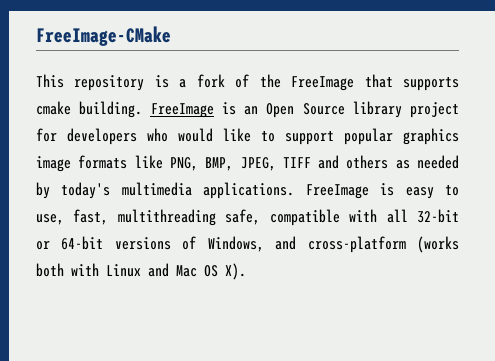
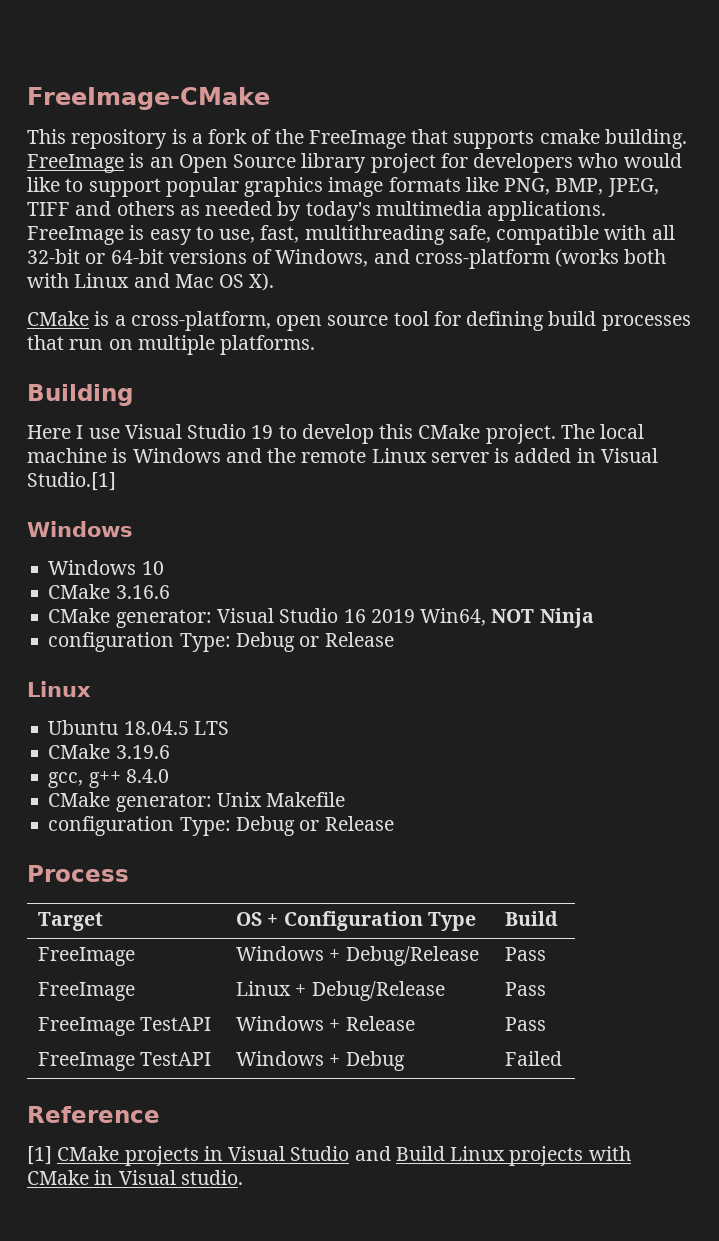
(246, 271) none -> [27,311,691,331] [27,335,316,355] [27,384,133,406] [27,424,645,444] [27,448,658,463] [27,472,116,491] [27,521,133,537] [48,560,164,575] [48,584,170,599] [48,608,594,628] [48,632,394,652] [27,681,91,697] [48,720,229,735] [48,744,170,759] [48,769,169,788] [48,792,346,812] [48,816,394,836] [27,865,129,882] [38,912,104,931] [236,911,476,931] [505,911,559,926] [38,947,136,966] [236,946,479,966] [505,947,547,961] [38,982,136,1001] [236,981,445,1001] [505,982,547,996] [38,1017,212,1036] [236,1016,415,1031] [505,1017,547,1031] [38,1052,212,1071] [236,1051,405,1071] [505,1051,563,1066] [27,1106,160,1123] [27,1146,631,1166] [27,1170,243,1185] // CMake is a cross-platform, open source tool for defining build processes that run on multiple platforms. // Building // Here I use Visual Studio 19 to develop this CMake project. The local machine is Windows and the remote Linux server is added in Visual Studio.[1] // Windows // Windows 10 // CMake 3.16.6 // CMake generator: Visual Studio 16 2019 Win64, NOT Ninja // configuration Type: Debug or Release // Linux // Ubuntu 18.04.5 LTS // CMake 3.19.6 // gcc, g++ 8.4.0 // CMake generator: Unix Makefile // configuration Type: Debug or Release // Process // Target | OS + Configuration Type | Build // FreeImage | Windows + Debug/Release | Pass // FreeImage | Linux + Debug/Release | Pass // FreeImage TestAPI | Windows + Release | Pass // FreeImage TestAPI | Windows + Debug | Failed // Reference // [1] CMake projects in Visual Studio and Build Linux projects with CMake in Visual studio.

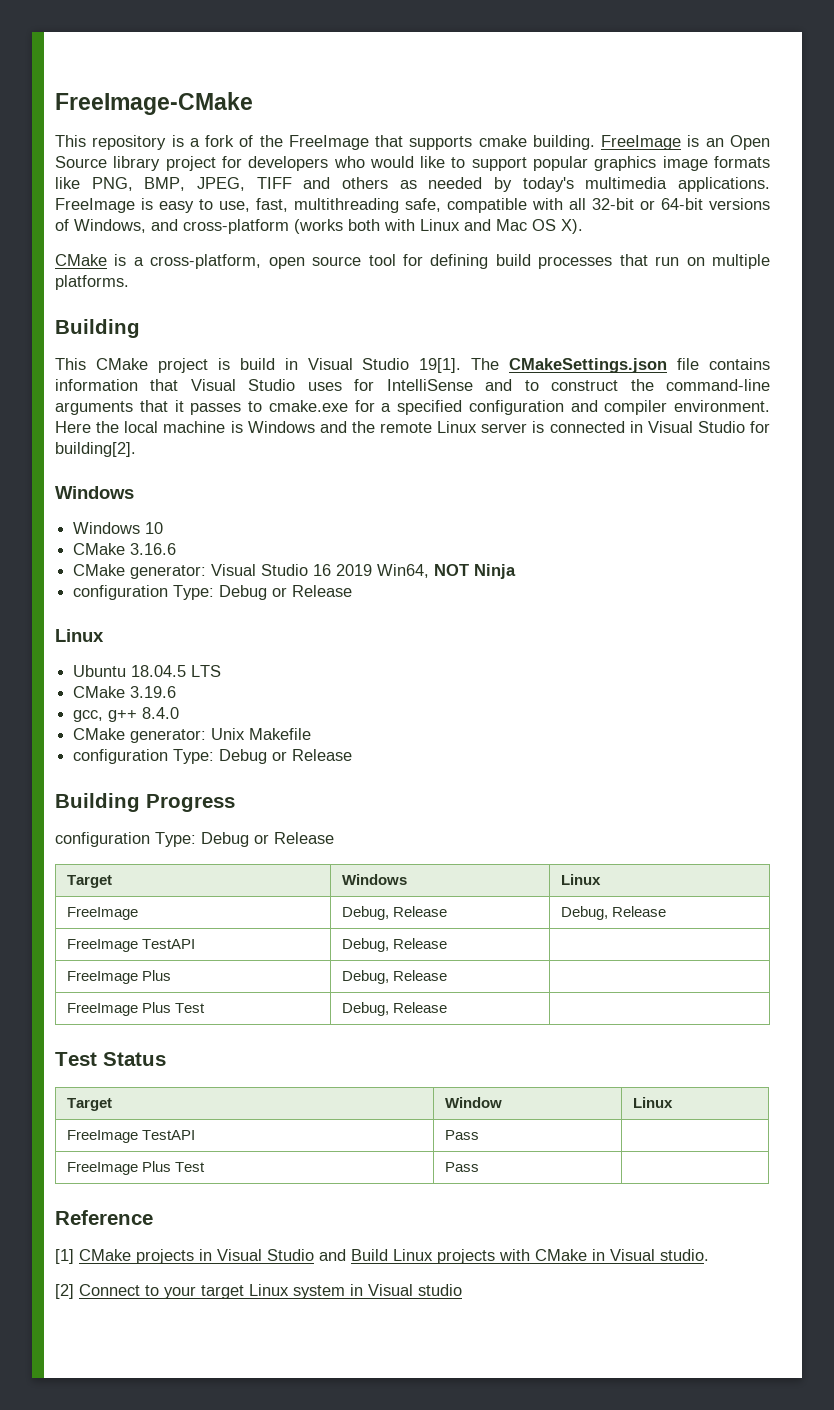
[27,424,595,444] Here I use Visual Studio 19 to develop this CMake project. The -> [55,358,770,373] [55,379,770,391] [55,400,770,415] [55,421,120,433] This CMake project is build in Visual Studio 19[1]. The CMakeSettings.json file contains information that Visual Studio uses for IntelliSense and to construct the command-line arguments that it passes to cmake.exe for a specified configuration and compiler environment. Here the
[514,448,658,463] [27,472,116,491] added in Visual Studio.[1] -> [549,421,770,433] [55,442,136,457] connected in Visual Studio for building[2].
[27,865,129,882] [38,912,104,931] [236,911,476,931] [505,911,559,926] [38,947,136,966] [236,946,479,966] [505,947,547,961] [38,982,136,1001] [236,981,445,1001] [505,982,547,996] [38,1017,212,1036] [236,1016,415,1031] [505,1017,547,1031] [38,1052,212,1071] [236,1051,405,1071] [505,1051,563,1066] Process // Target | OS + Configuration Type | Build // FreeImage | Windows + Debug/Release | Pass // FreeImage | Linux + Debug/Release | Pass // FreeImage TestAPI | Windows + Release | Pass // FreeImage TestAPI | Windows + Debug | Failed -> [55,793,235,812] [55,832,334,847] [67,875,113,888] [342,874,408,885] [561,874,602,885] [67,907,139,920] [342,906,448,920] [561,906,667,920] [67,939,196,952] [342,938,448,952] [67,970,172,984] [342,970,448,984] [67,1002,206,1016] [342,1002,448,1016] [55,1052,166,1066] [67,1098,113,1111] [445,1097,503,1108] [633,1097,674,1108] [67,1130,196,1143] [445,1130,480,1140] [67,1161,206,1175] [445,1162,480,1172] Building Progress // configuration Type: Debug or Release // Target | Windows | Linux // FreeImage | Debug, Release | Debug, Release // FreeImage TestAPI | Debug, Release | // FreeImage Plus | Debug, Release | // FreeImage Plus Test | Debug, Release | // Test Status // Target | Window | Linux // FreeImage TestAPI | Pass | // FreeImage Plus Test | Pass |
(243, 1177) none -> [55,1284,462,1299] // [2] Connect to your target Linux system in Visual studio

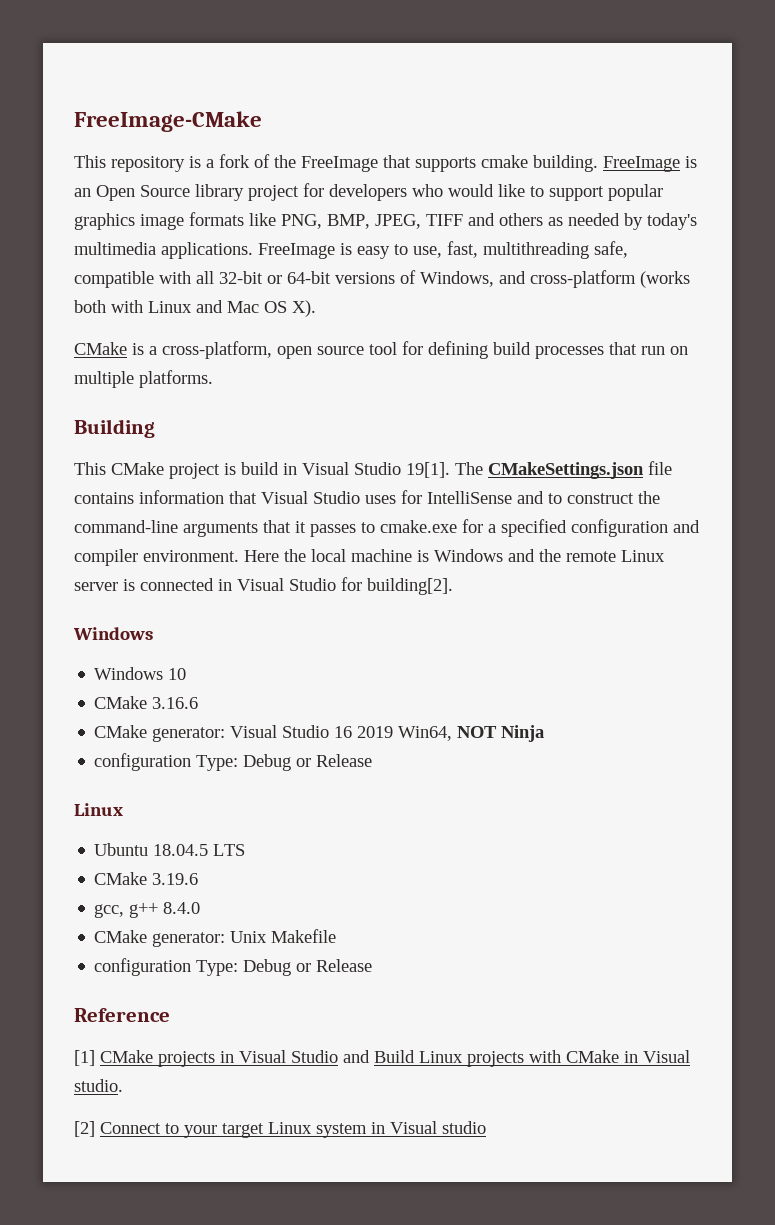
[55,793,235,812] [55,832,334,847] [67,875,113,888] [342,874,408,885] [561,874,602,885] [67,907,139,920] [342,906,448,920] [561,906,667,920] [67,939,196,952] [342,938,448,952] [67,970,172,984] [342,970,448,984] [67,1002,206,1016] [342,1002,448,1016] [55,1052,166,1066] [67,1098,113,1111] [445,1097,503,1108] [633,1097,674,1108] [67,1130,196,1143] [445,1130,480,1140] [67,1161,206,1175] [445,1162,480,1172] // Building Progress // configuration Type: Debug or Release // Target | Windows | Linux // FreeImage | Debug, Release | Debug, Release // FreeImage TestAPI | Debug, Release | // FreeImage Plus | Debug, Release | // FreeImage Plus Test | Debug, Release | // Test Status // Target | Window | Linux // FreeImage TestAPI | Pass | // FreeImage Plus Test | Pass | -> (373, 965) none

